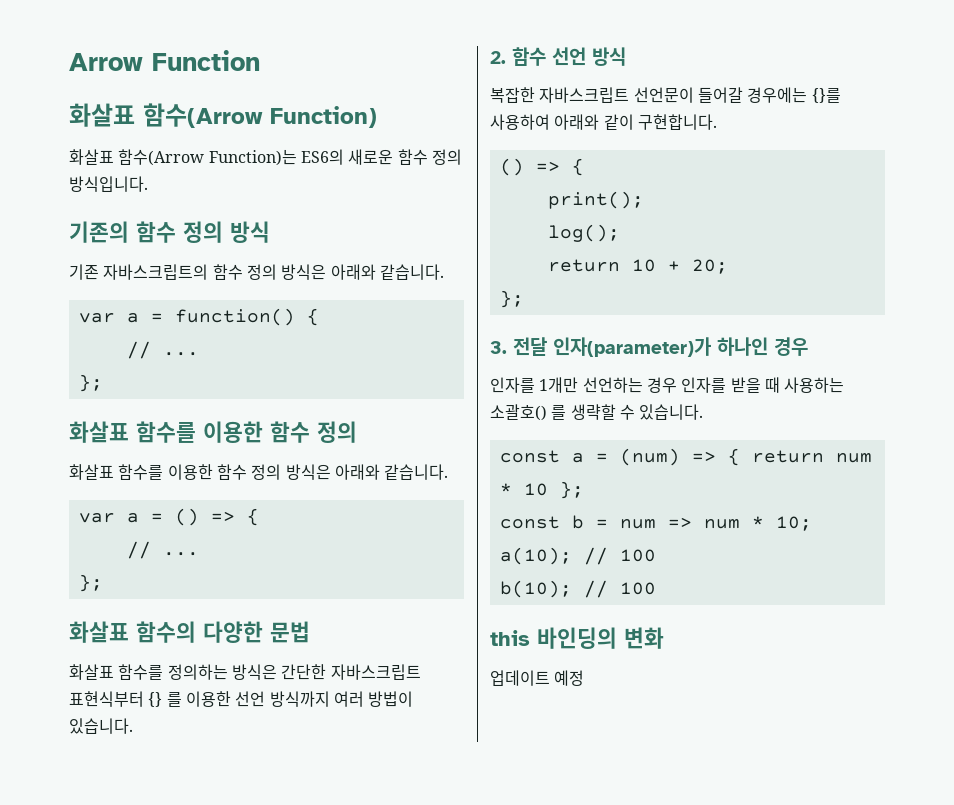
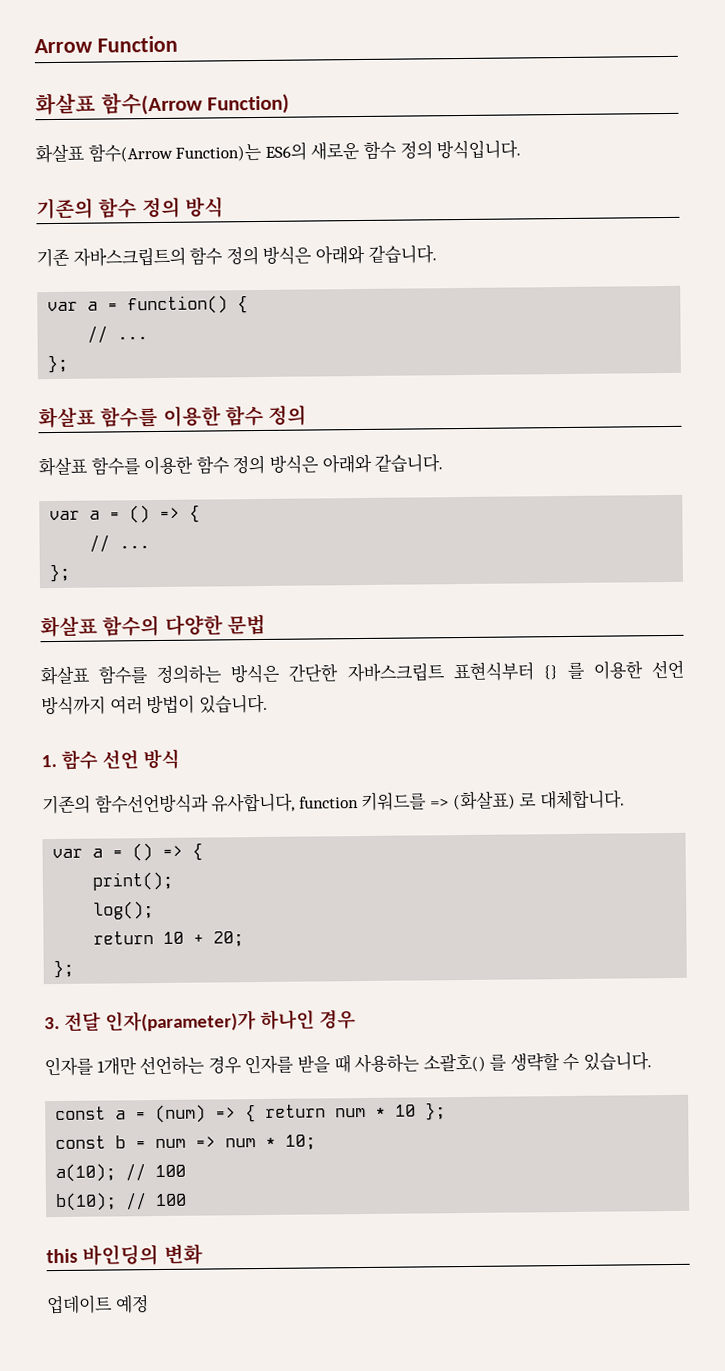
[490,51,506,64] 2. -> [41,754,57,768] 1.
[490,87,841,103] [490,114,717,130] 복잡한 자바스크립트 선언문이 들어갈 경우에는 {}를 사용하여 아래와 같이 구현합니다. // -> [42,789,625,815] [52,848,124,859] 기존의 함수선언방식과 유사합니다, function 키워드를 => (화살표) 로 대체합니다. // var a =

